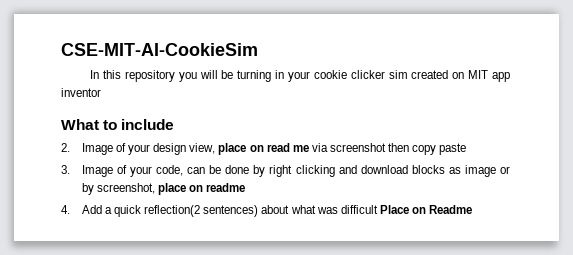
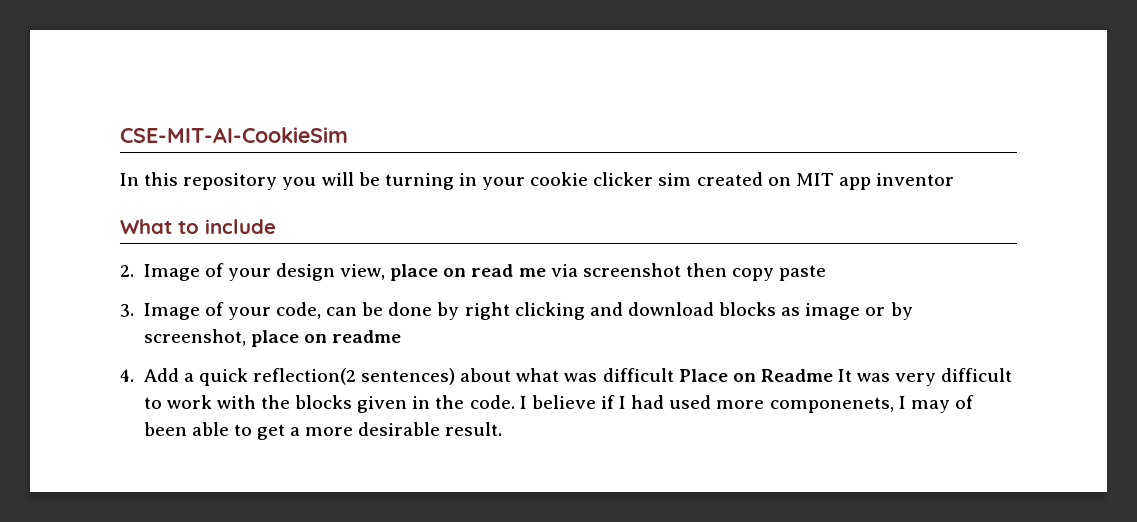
(473, 209) none -> [838,368,1013,386] [143,395,974,413] [143,422,503,440] It was very difficult to work with the blocks given in the code. I believe if I had used more componenets, I may of been able to get a more desirable result.

